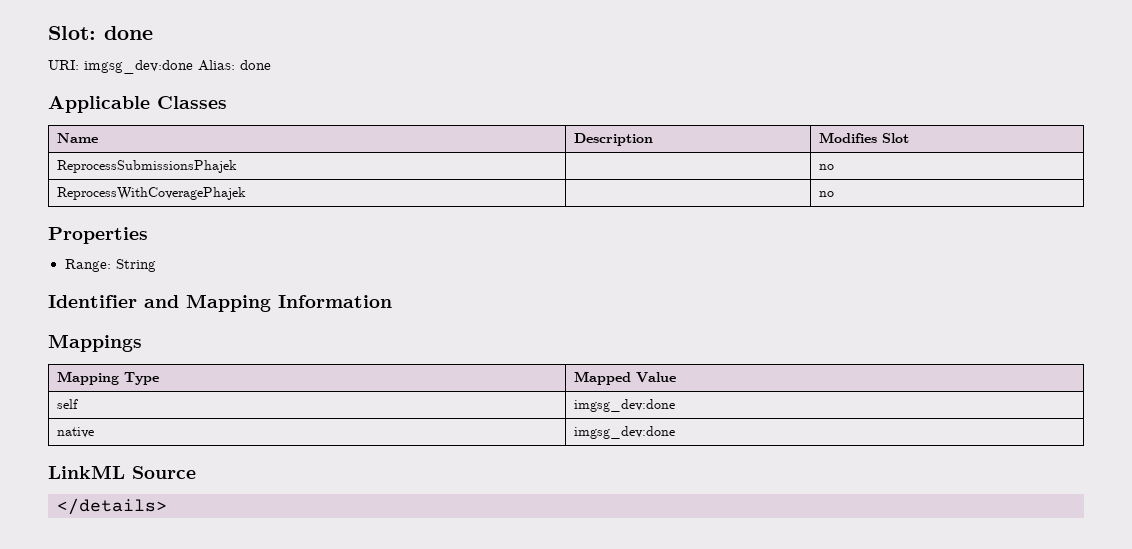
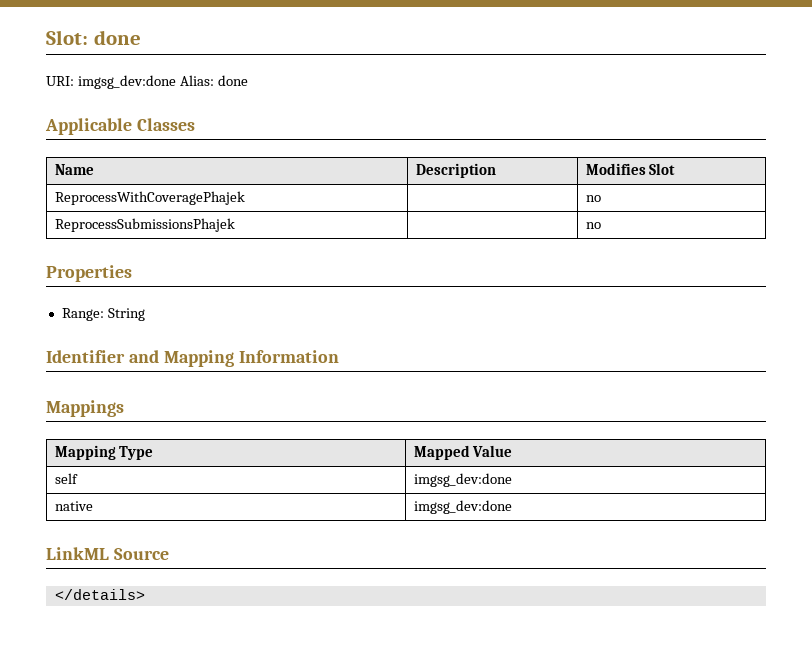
[57,160,238,173] [819,164,835,170] [57,187,247,200] ReprocessSubmissionsPhajek | | no // ReprocessWithCoveragePhajek -> [54,191,245,205] [585,195,601,202] [54,218,235,232] ReprocessWithCoveragePhajek | | no // ReprocessSubmissionsPhajek

